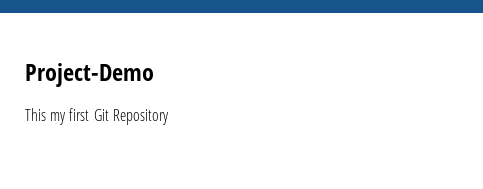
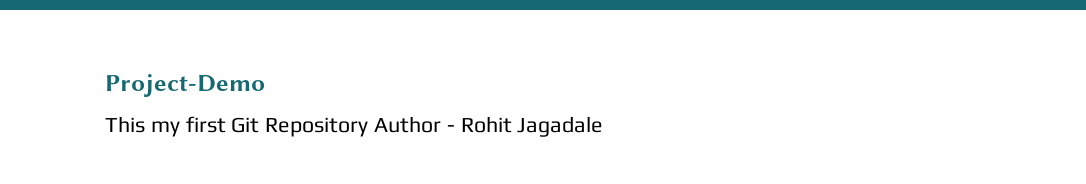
(169, 117) none -> [374,116,604,137] Author - Rohit Jagadale

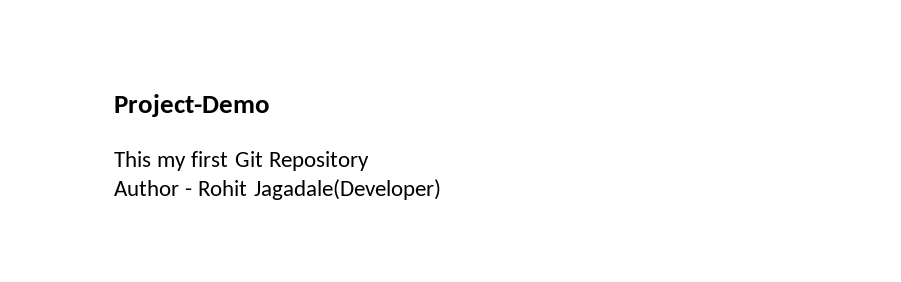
(369, 127) none -> (369, 161) //
[517,116,604,137] Jagadale -> [253,179,441,200] Jagadale(Developer)

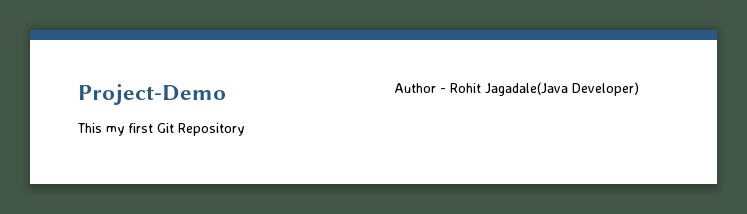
[253,179,441,200] Jagadale(Developer) -> [485,82,639,96] Jagadale(Java Developer)

